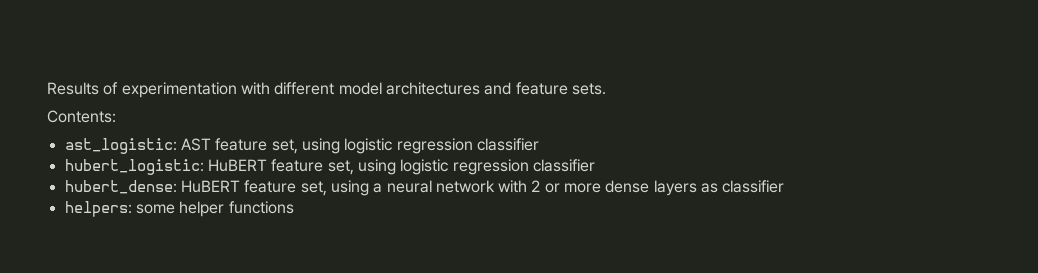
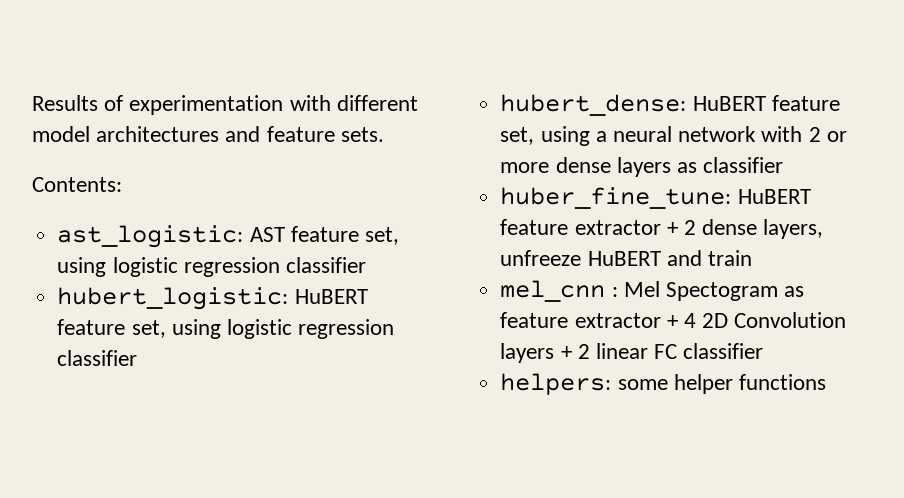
(785, 186) none -> [500,187,811,209] [500,219,824,239] [500,250,752,266] [500,280,805,302] [500,312,847,328] [500,343,764,363] // huber_fine_tune: HuBERT feature extractor + 2 dense layers, unfreeze HuBERT and train // mel_cnn : Mel Spectogram as feature extractor + 4 2D Convolution layers + 2 linear FC classifier

